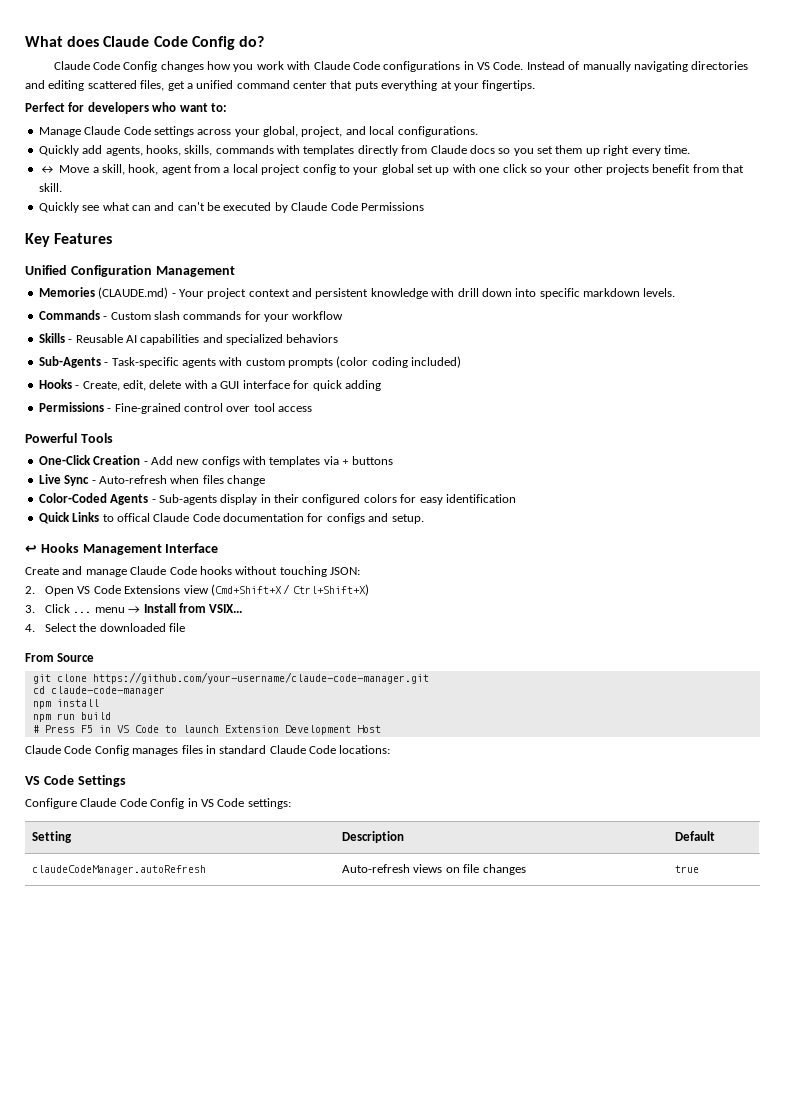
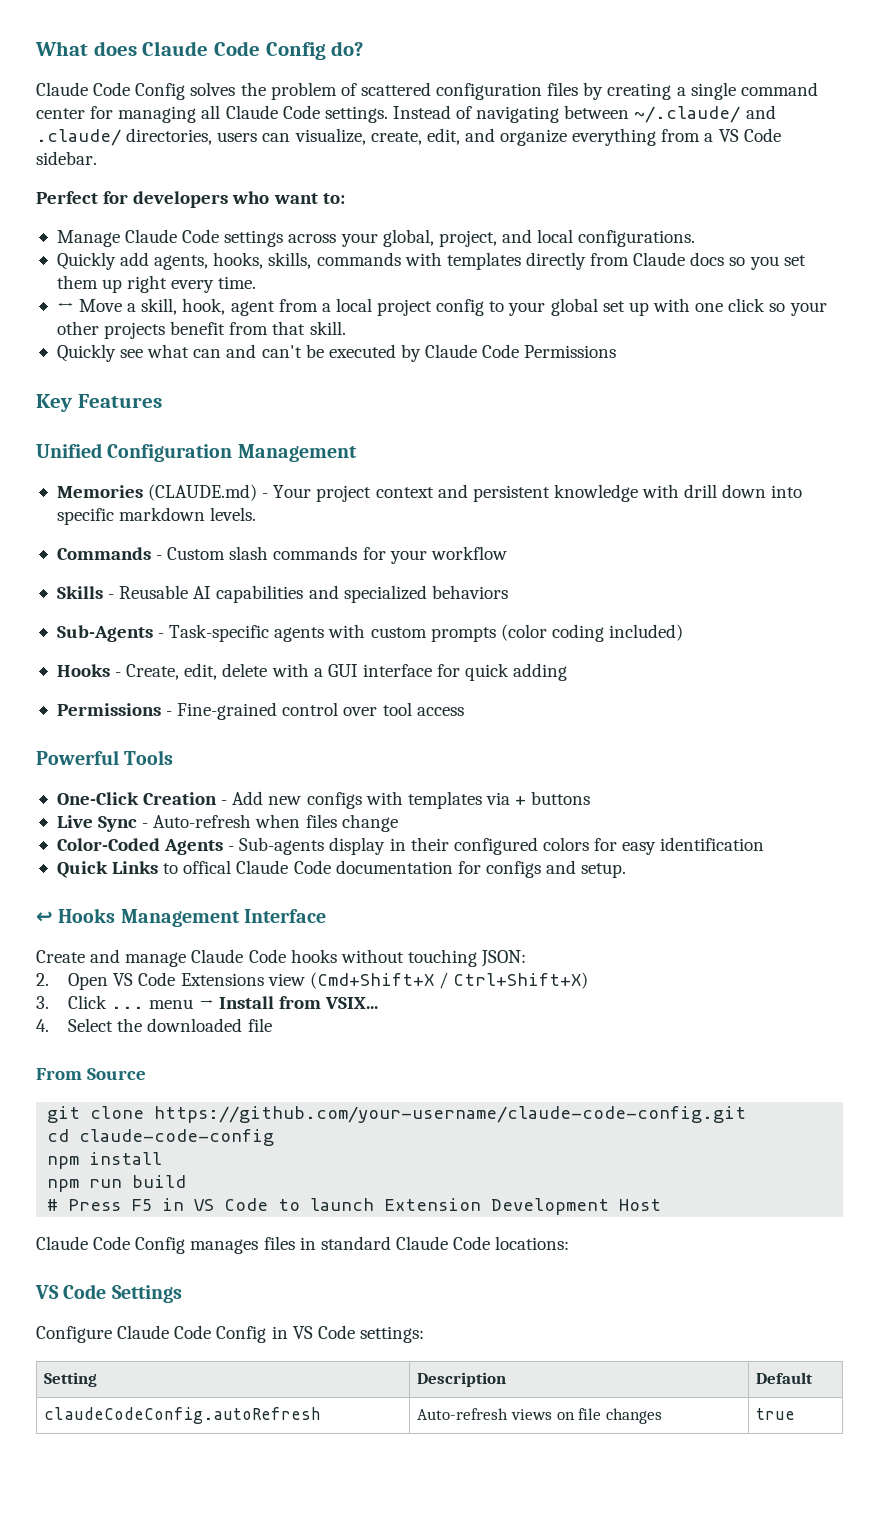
[160,61,749,72] [25,80,536,91] changes how you work with Claude Code configurations in VS Code. Instead of manually navigating directories and editing scattered files, get a unified command center that puts everything at your fingertips. -> [190,82,818,100] [36,105,776,123] [36,128,781,146] [36,151,97,165] solves the problem of scattered configuration files by creating a single command center for managing all Claude Code settings. Instead of navigating between ~/.claude/ and .claude/ directories, users can visualize, create, edit, and organize everything from a VS Code sidebar.
[92,672,429,684] https://github.com/your-username/claude-code-manager.git -> [154,1106,747,1123] https://github.com/your-username/claude-code-config.git
[50,686,165,696] claude-code-manager -> [79,1129,275,1146] claude-code-config
[32,865,207,875] claudeCodeManager.autoRefresh -> [44,1407,322,1424] claudeCodeConfig.autoRefresh

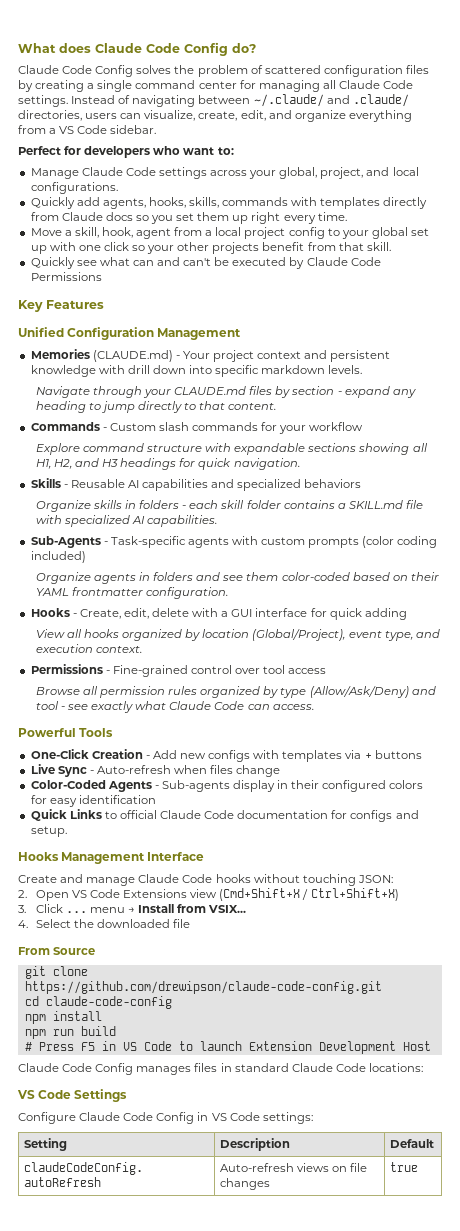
[56,302,74,312] ↔ -> (347, 216) none
(257, 514) none -> [35,386,416,398] [35,401,277,413] // Navigate through your CLAUDE.md files by section - expand any heading to jump directly to that content.
(507, 553) none -> [35,443,428,455] [35,458,300,470] // Explore command structure with expandable sections showing all H1, H2, and H3 headings for quick navigation.
(508, 592) none -> [35,500,423,512] [35,515,218,527] // Organize skills in folders - each skill folder contains a SKILL.md file with specialized AI capabilities.
(684, 632) none -> [35,572,439,584] [35,587,228,599] // Organize agents in folders and see them color-coded based on their YAML frontmatter configuration.
(568, 672) none -> [35,629,440,641] [35,644,142,653] // View all hooks organized by location (Global/Project), event type, and execution context.
(464, 711) none -> [35,686,436,698] [35,701,314,713] // Browse all permission rules organized by type (Allow/Ask/Deny) and tool - see exactly what Claude Code can access.
[183,860,232,874] offical -> [119,810,157,819] official
[36,911,53,923] ↩ -> (67, 831) none
[154,1106,747,1123] https://github.com/your-username/claude-code-config.git -> [24,981,382,994] https://github.com/drewipson/claude-code-config.git

